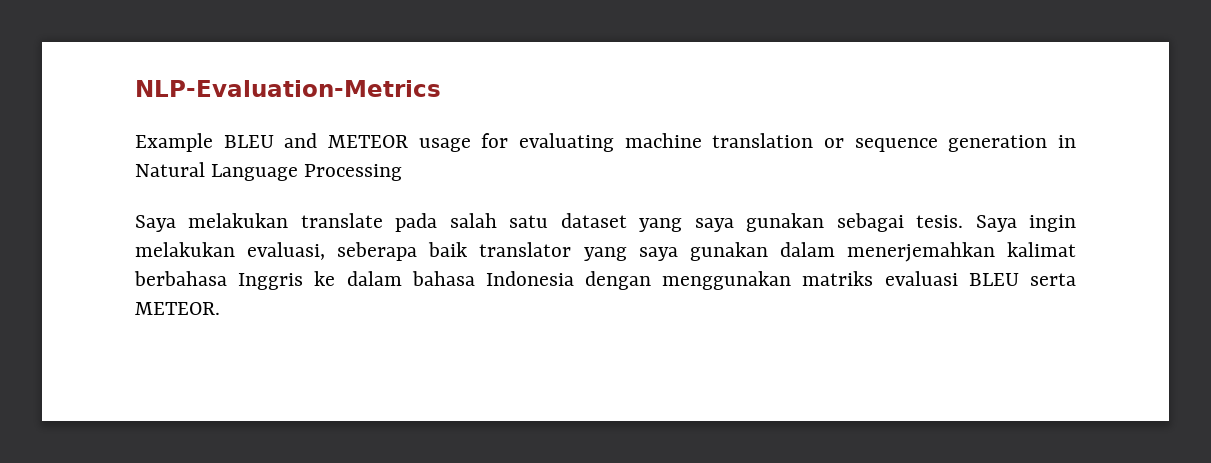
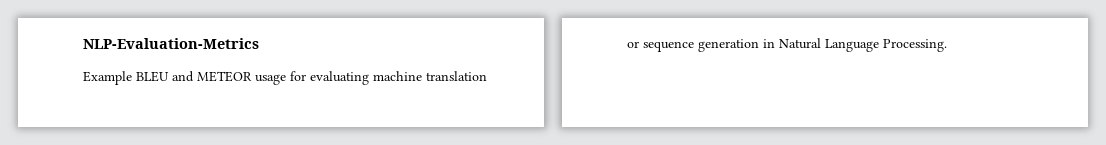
[304,164,403,181] [135,213,1076,232] [135,242,1077,262] [134,271,1076,290] [135,302,220,315] Processing // Saya melakukan translate pada salah satu dataset yang saya gunakan sebagai tesis. Saya ingin melakukan evaluasi, seberapa baik translator yang saya gunakan dalam menerjemahkan kalimat berbahasa Inggris ke dalam bahasa Indonesia dengan menggunakan matriks evaluasi BLEU serta METEOR. -> [883,39,947,52] Processing.

